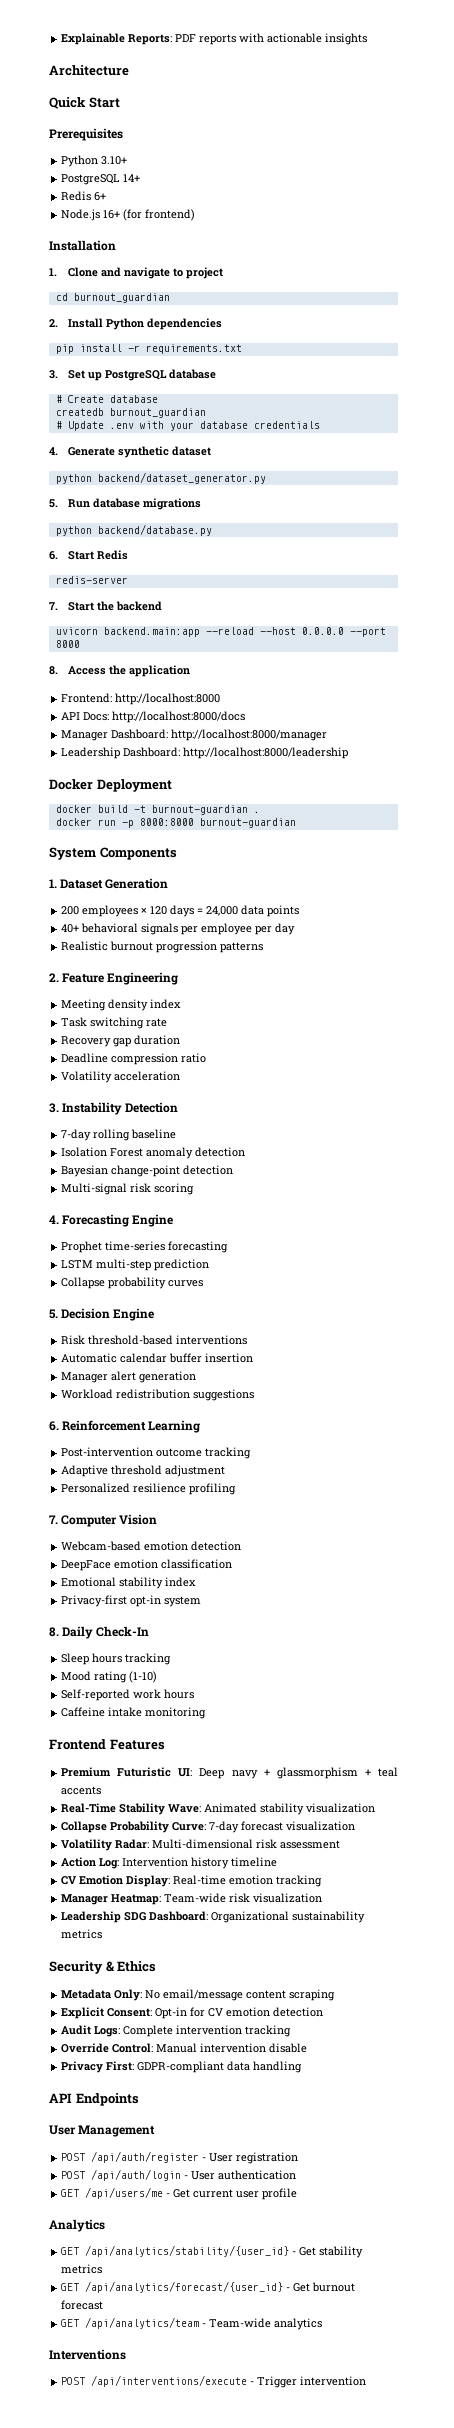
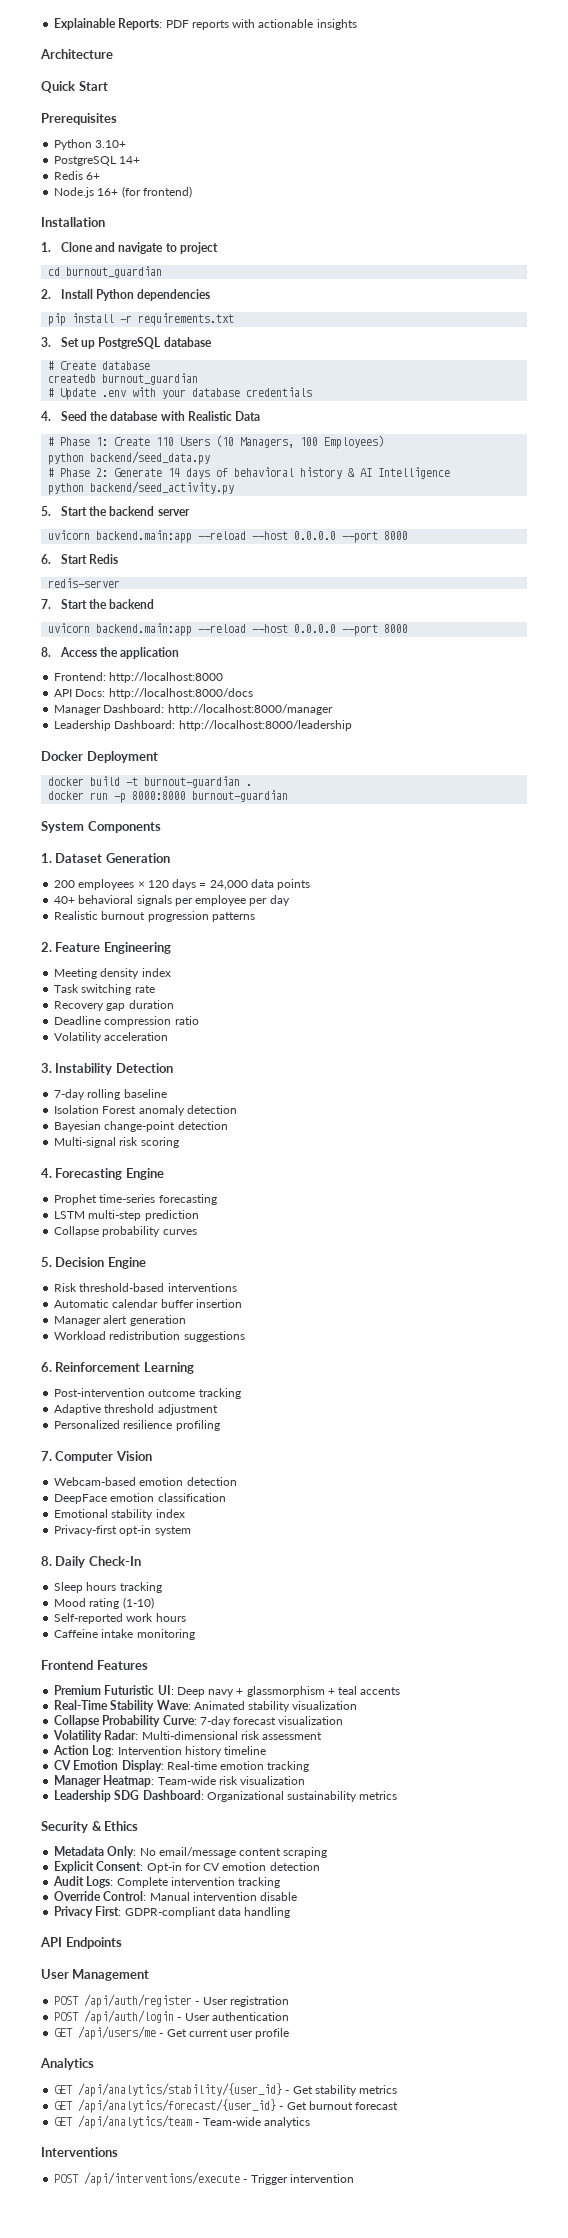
[68,446,212,458] [55,472,266,484] [49,498,202,510] [55,524,212,536] Generate synthetic dataset // python backend/dataset_generator.py // 5. Run database migrations // python backend/database.py -> [60,411,261,421] [48,435,385,449] [48,451,211,465] [48,467,451,479] [48,481,235,495] [41,506,190,516] [48,530,409,543] Seed the database with Realistic Data // # Phase 1: Create 110 Users (10 Managers, 100 Employees) // python backend/seed_data.py // # Phase 2: Generate 14 days of behavioral history & AI Intelligence // python backend/seed_activity.py // 5. Start the backend server // uvicorn backend.main:app --reload --host 0.0.0.0 --port 8000

